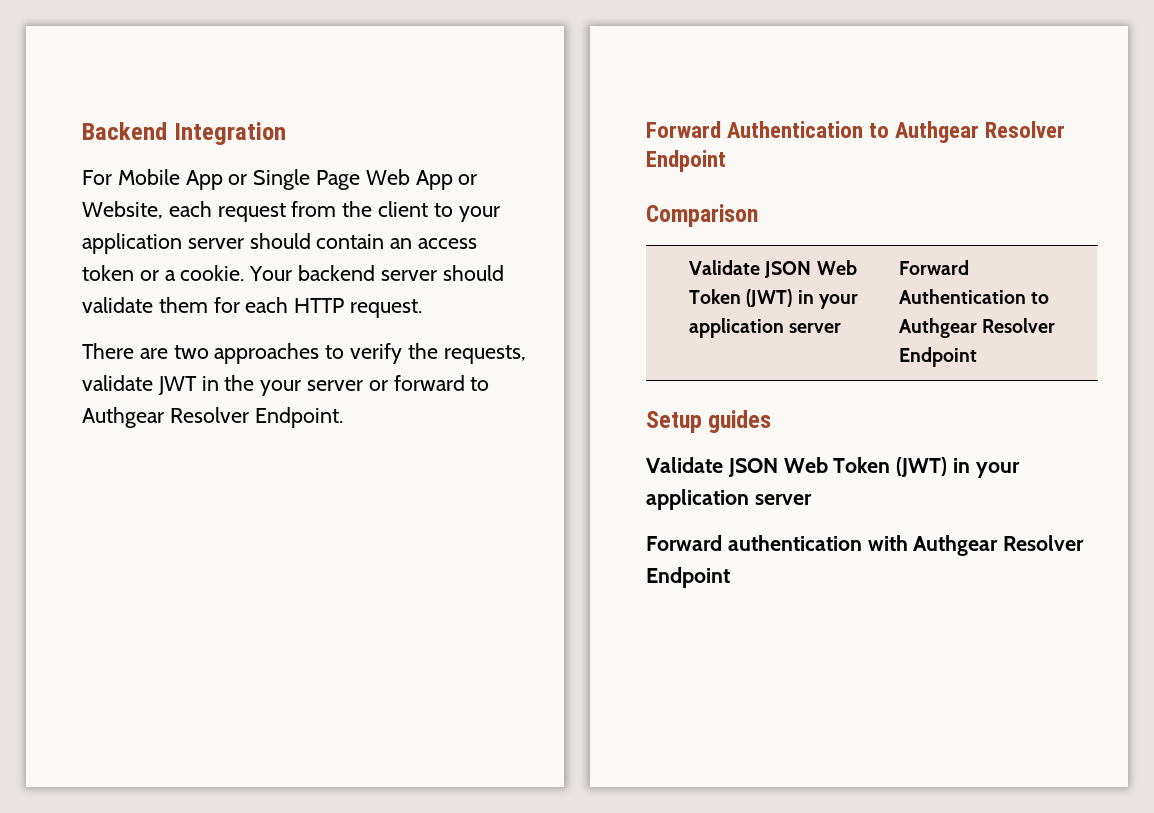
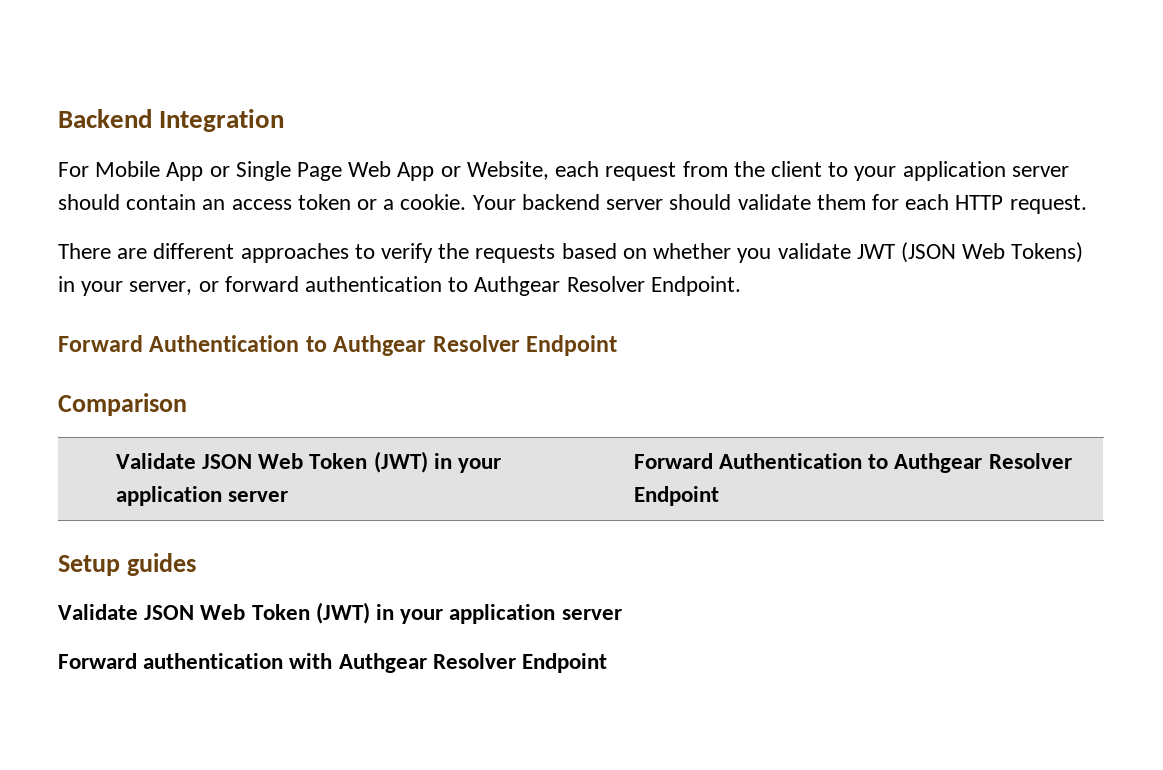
[173,345,209,359] two -> [153,243,235,259] different
[443,345,526,364] [82,375,364,396] requests, validate JWT in the your server -> [475,242,1084,263] [58,276,193,296] requests based on whether you validate JWT (JSON Web Tokens) in your server,
(465, 383) none -> [305,276,443,292] authentication

